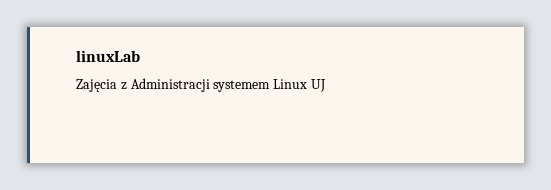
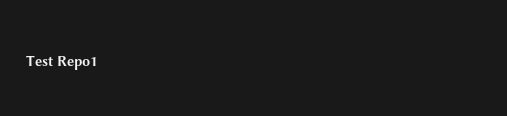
[76,50,140,62] [76,78,326,92] linuxLab // Zajęcia z Administracji systemem Linux UJ -> [26,55,97,70] Test Repo1

